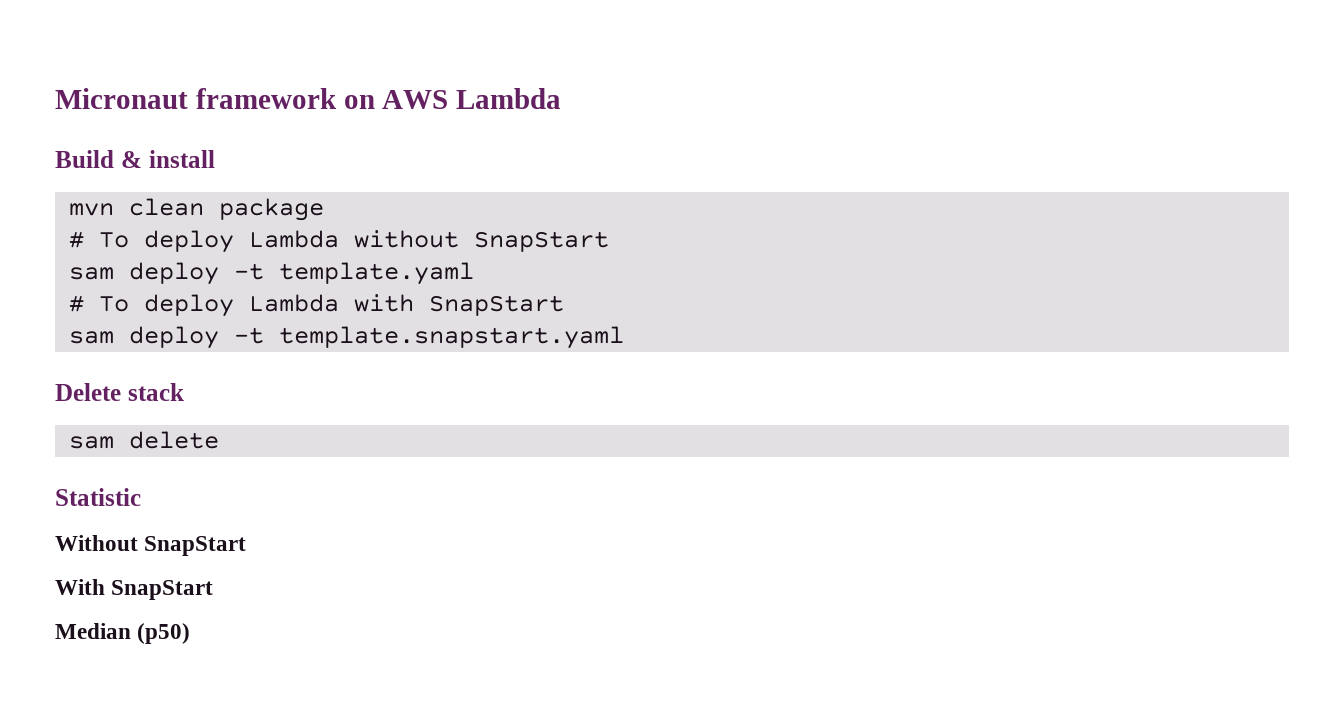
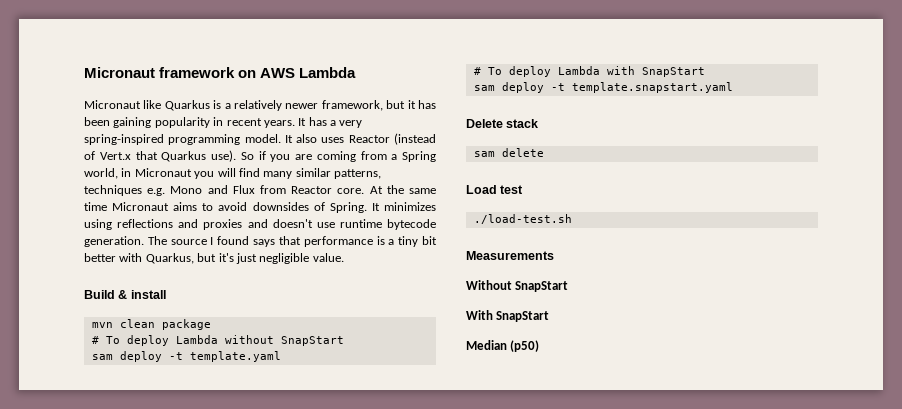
(562, 98) none -> [84,100,436,111] [84,117,363,128] [84,133,436,145] [84,150,436,162] [84,168,381,179] [84,185,436,196] [84,202,436,213] [84,219,436,230] [84,236,437,247] [84,253,344,264] // Micronaut like Quarkus is a relatively newer framework, but it has been gaining popularity in recent years. It has a very spring-inspired programming model. It also uses Reactor (instead of Vert.x that Quarkus use). So if you are coming from a Spring world, in Micronaut you will find many similar patterns, techniques e.g. Mono and Flux from Reactor core. At the same time Micronaut aims to avoid downsides of Spring. It minimizes using reflections and proxies and doesn't use runtime bytecode generation. The source I found says that performance is a tiny bit better with Quarkus, but it's just negligible value.
[55,488,141,506] Statistic -> [466,185,524,194] [473,214,572,224] [466,251,554,260] Load test // ./load-test.sh // Measurements

